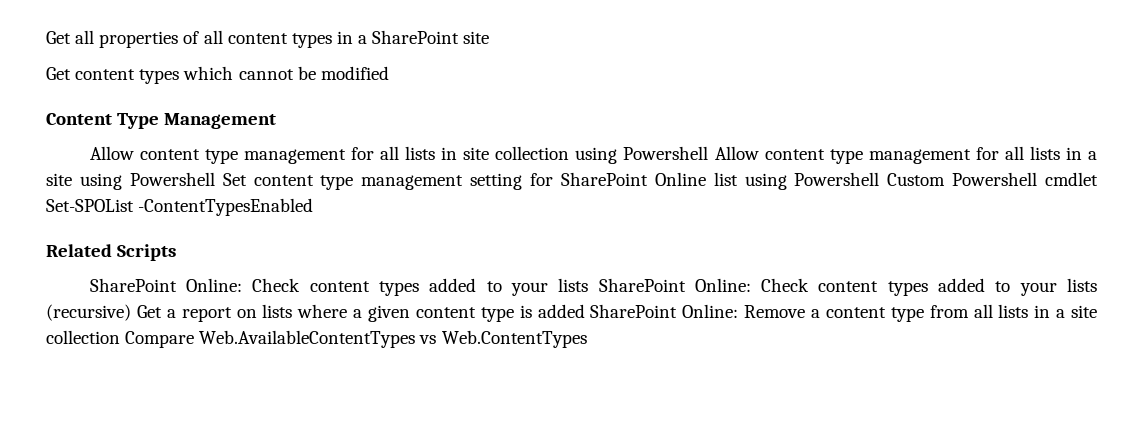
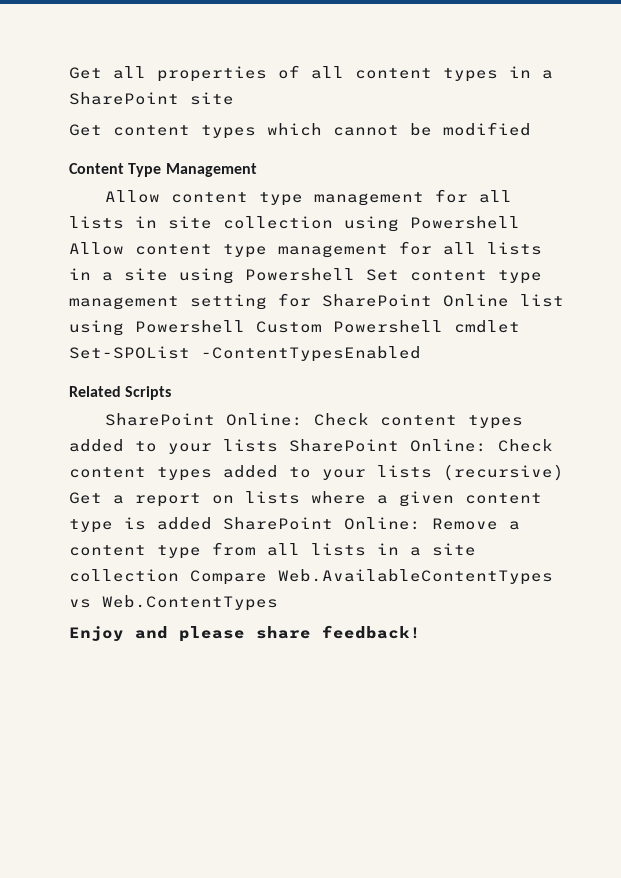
(587, 339) none -> [69,625,421,642] // Enjoy and please share feedback!

